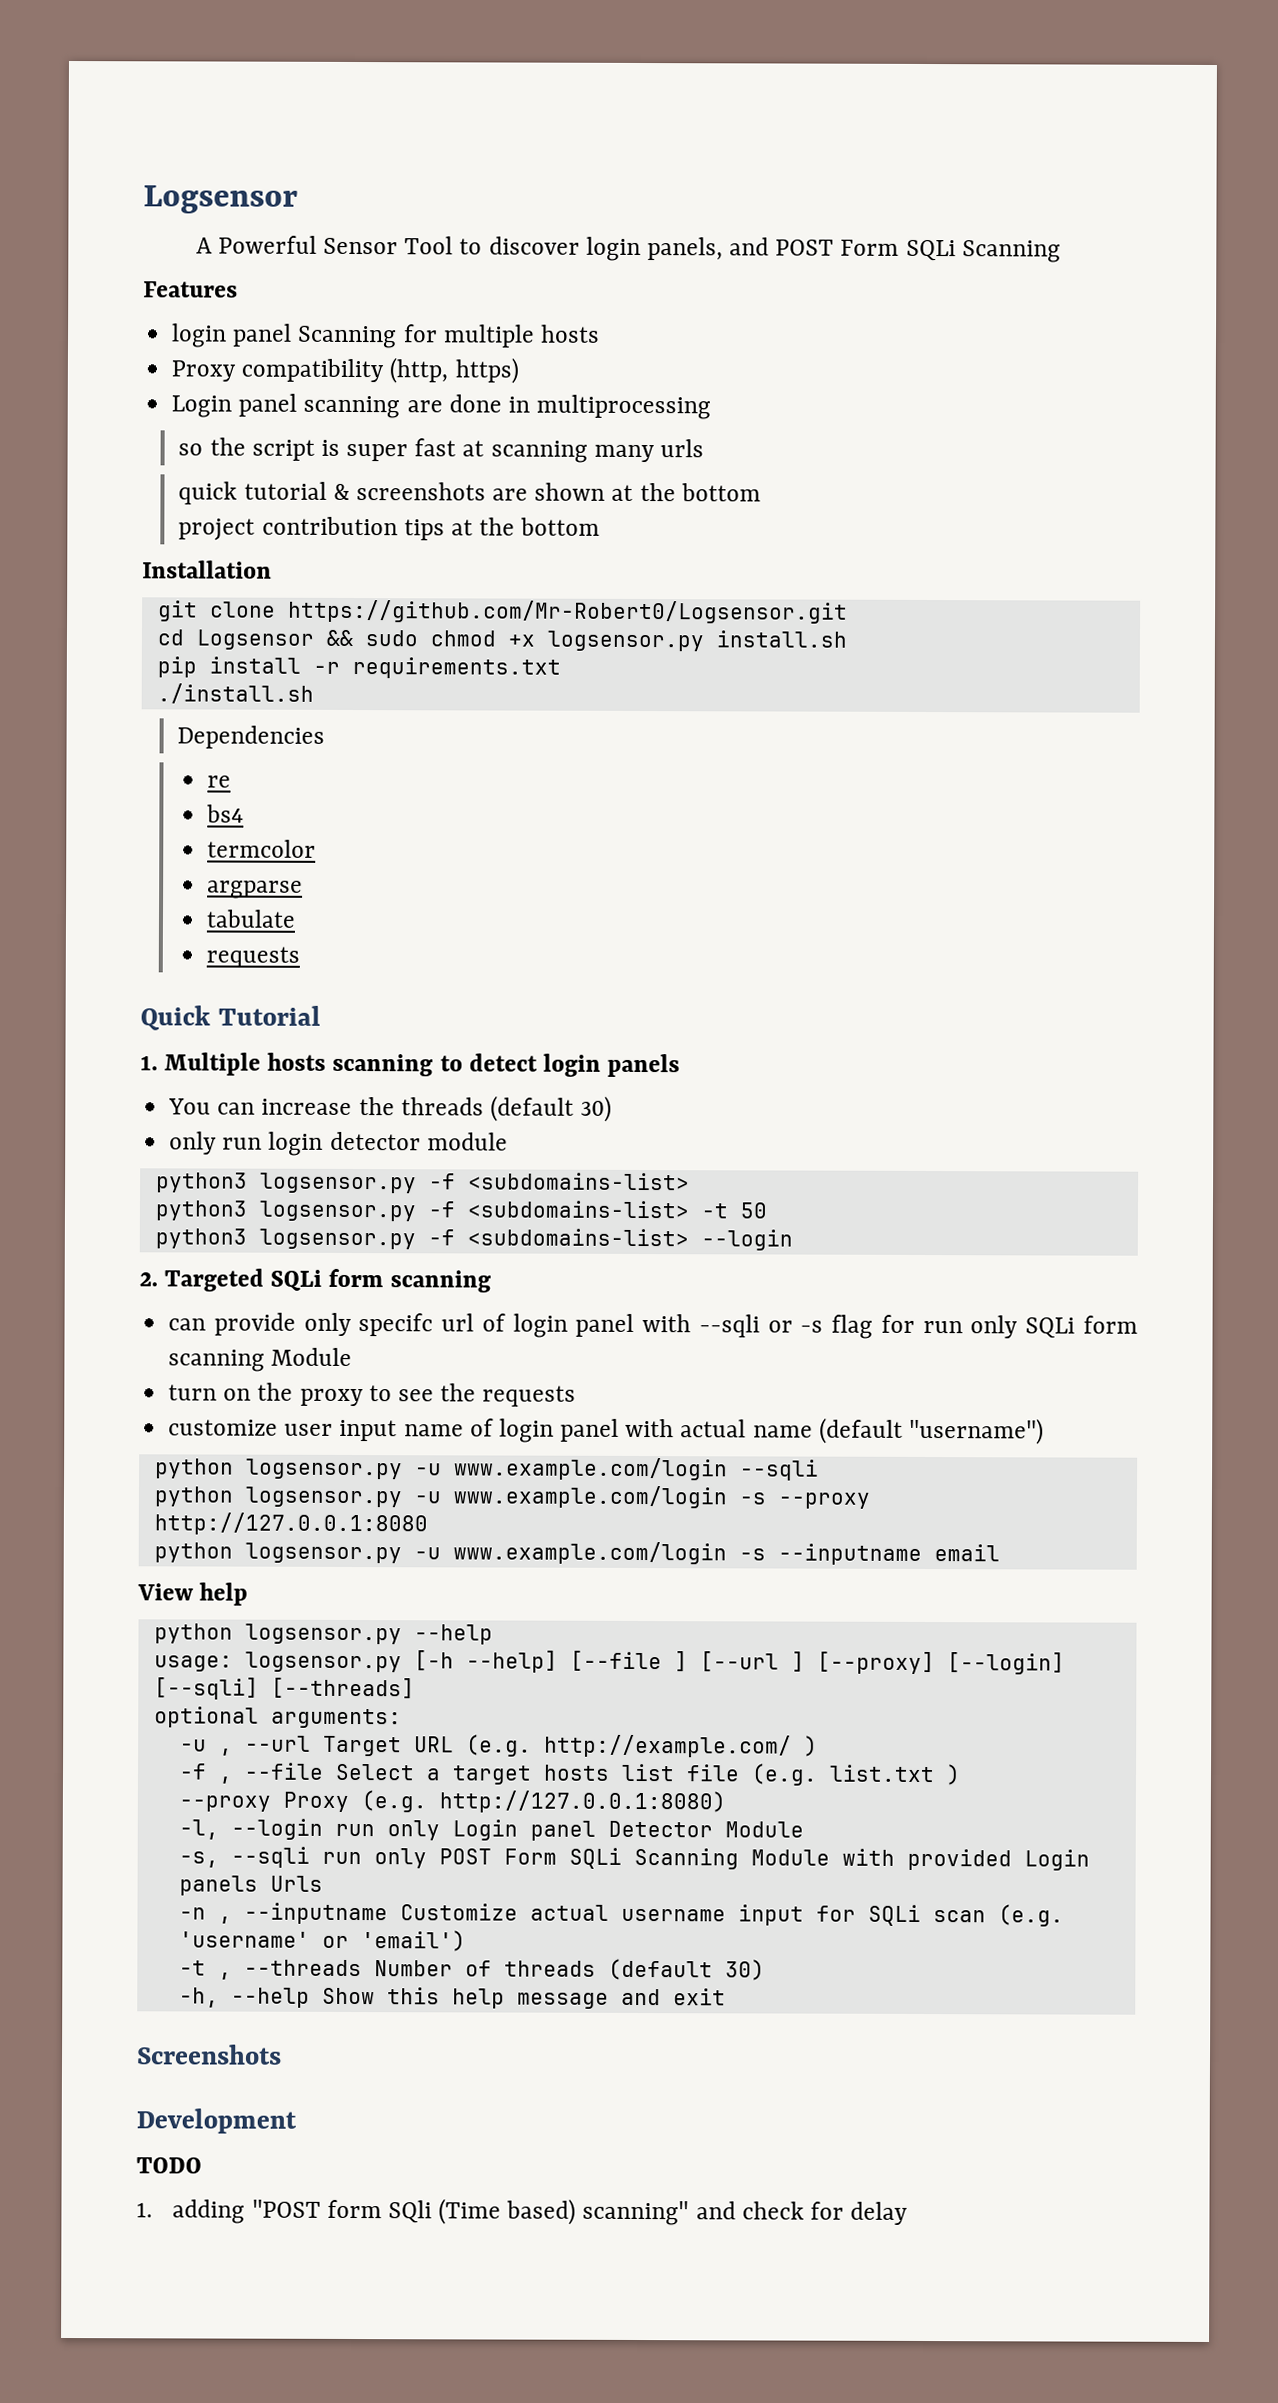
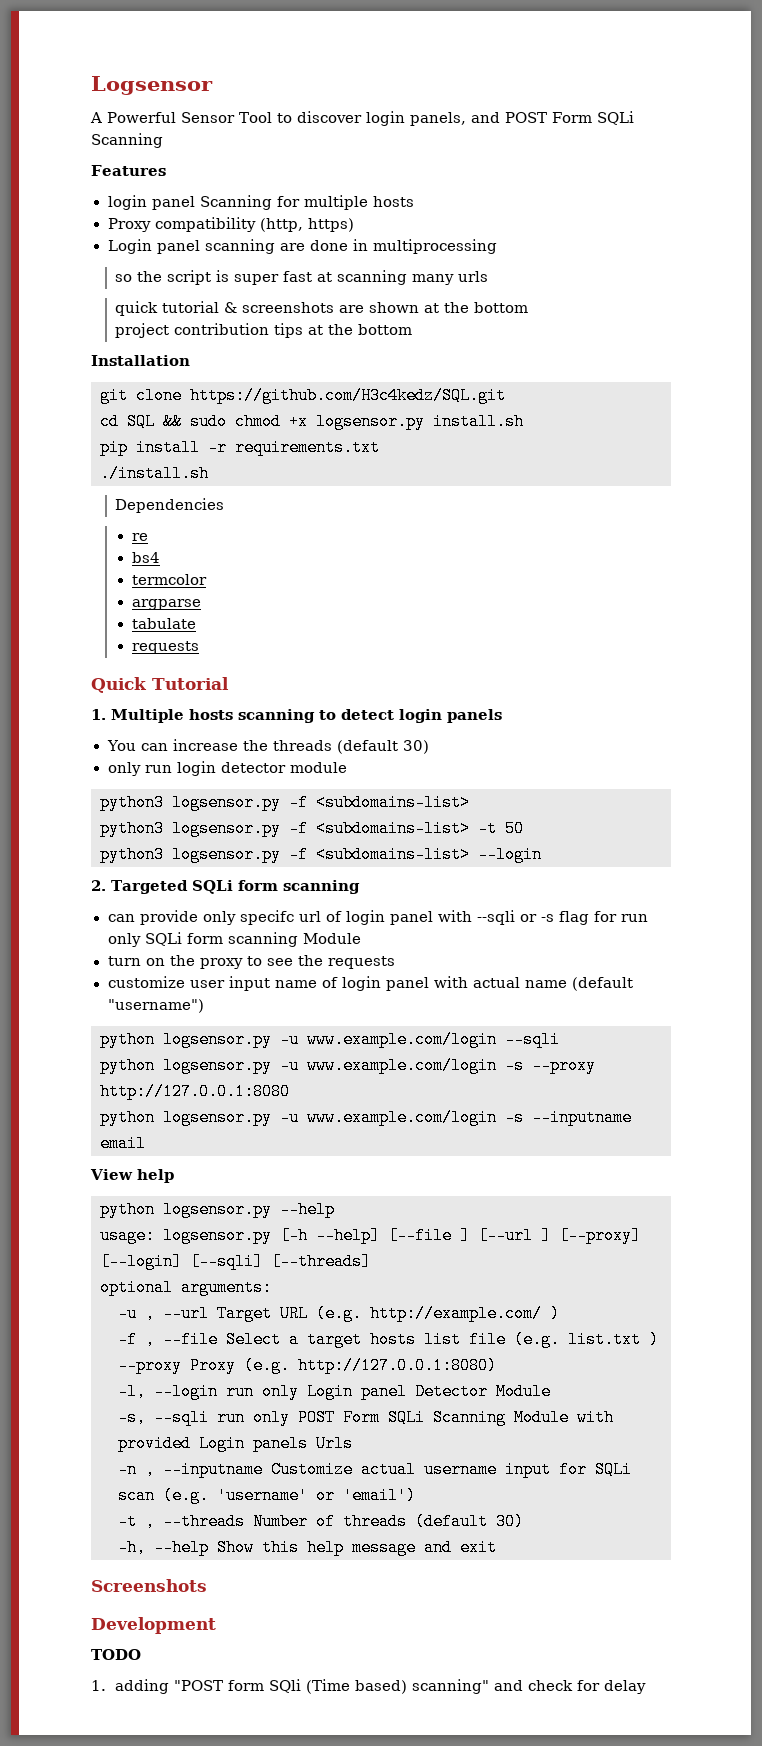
[287,599,848,624] https://github.com/Mr-Robert0/Logsensor.git -> [190,387,506,404] https://github.com/H3c4kedz/SQL.git
[195,629,314,650] Logsensor -> [127,413,155,430] SQL

